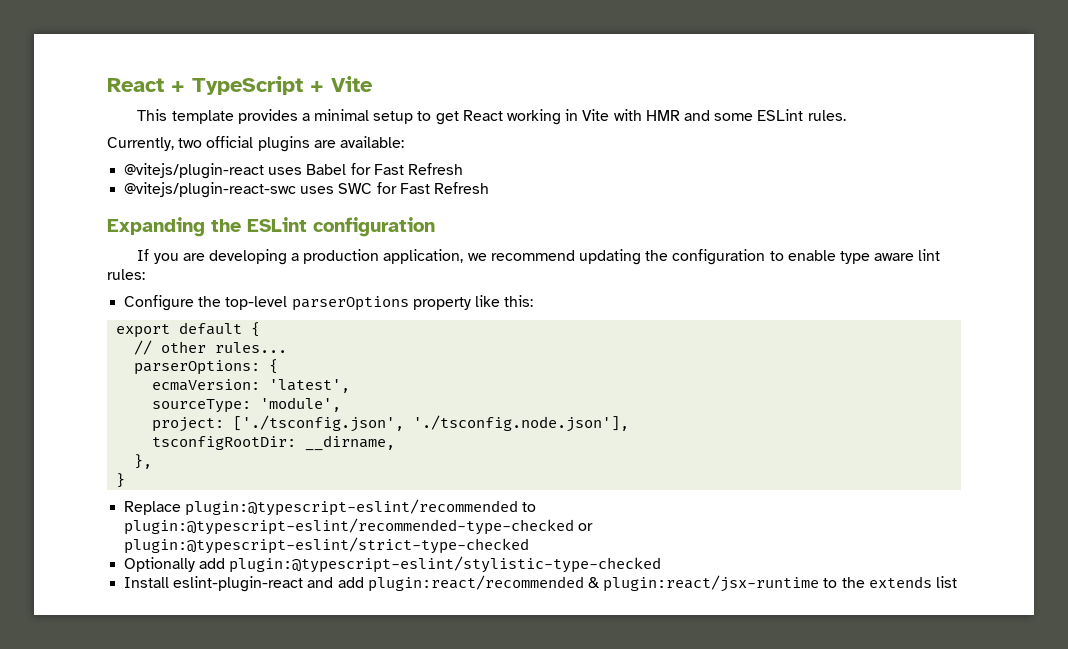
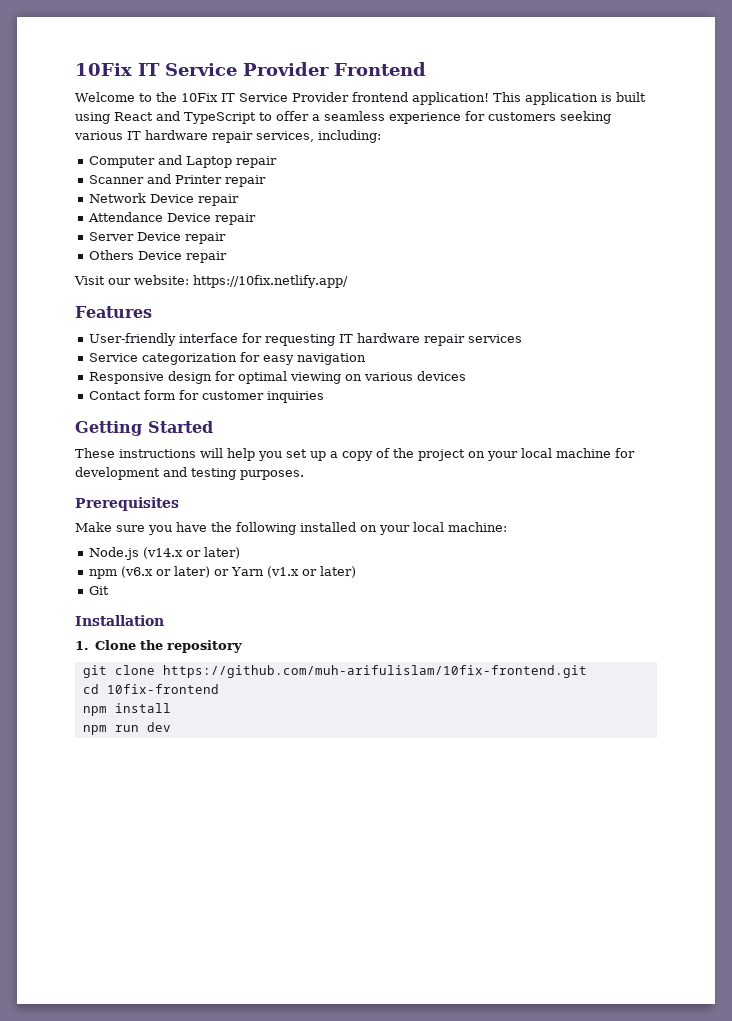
[107,76,373,95] [137,109,846,125] [107,136,404,152] [124,163,463,179] [124,182,489,198] [107,217,435,237] [137,249,941,265] [107,269,145,280] [124,295,534,311] [116,322,261,338] [134,340,288,355] [134,359,279,375] [152,379,351,393] [152,397,342,413] [152,415,630,432] [152,435,396,451] [134,454,153,469] [116,473,126,488] [124,499,537,516] [124,518,594,535] [124,537,530,554] [124,556,662,573] [124,575,957,592] React + TypeScript + Vite // This template provides a minimal setup to get React working in Vite with HMR and some ESLint rules. // Currently, two official plugins are available: // @vitejs/plugin-react uses Babel for Fast Refresh // @vitejs/plugin-react-swc uses SWC for Fast Refresh // Expanding the ESLint configuration // If you are developing a production application, we recommend updating the configuration to enable type aware lint rules: // Configure the top-level parserOptions property like this: // export default { // // other rules... // parserOptions: { // ecmaVersion: 'latest', // sourceType: 'module', // project: ['./tsconfig.json', './tsconfig.node.json'], // tsconfigRootDir: __dirname, // }, // } // Replace plugin:@typescript-eslint/recommended to plugin:@typescript-eslint/recommended-type-checked or plugin:@typescript-eslint/strict-type-checked // Optionally add plugin:@typescript-eslint/stylistic-type-checked // Install eslint-plugin-react and add plugin:react/recommended & plugin:react/jsx-runtime to the extends list -> [75,62,426,76] [75,92,646,105] [75,111,611,124] [74,130,381,143] [88,155,277,168] [88,174,266,187] [88,193,239,206] [87,212,256,225] [88,232,226,244] [88,250,227,263] [74,275,348,288] [75,306,152,318] [88,333,522,346] [88,352,366,365] [88,371,466,384] [88,390,324,403] [75,421,213,436] [75,448,635,461] [75,467,304,480] [75,497,179,511] [75,522,507,535] [88,547,240,560] [88,566,356,579] [88,586,109,595] [75,615,164,626] [75,640,243,653] [82,665,587,678] [82,684,219,694] [82,703,171,716] [82,722,171,735] 10Fix IT Service Provider Frontend // Welcome to the 10Fix IT Service Provider frontend application! This application is built using React and TypeScript to offer a seamless experience for customers seeking various IT hardware repair services, including: // Computer and Laptop repair // Scanner and Printer repair // Network Device repair // Attendance Device repair // Server Device repair // Others Device repair // Visit our website: https://10fix.netlify.app/ // Features // User-friendly interface for requesting IT hardware repair services // Service categorization for easy navigation // Responsive design for optimal viewing on various devices // Contact form for customer inquiries // Getting Started // These instructions will help you set up a copy of the project on your local machine for development and testing purposes. // Prerequisites // Make sure you have the following installed on your local machine: // Node.js (v14.x or later) // npm (v6.x or later) or Yarn (v1.x or later) // Git // Installation // 1. Clone the repository // git clone https://github.com/muh-arifulislam/10fix-frontend.git // cd 10fix-frontend // npm install // npm run dev

